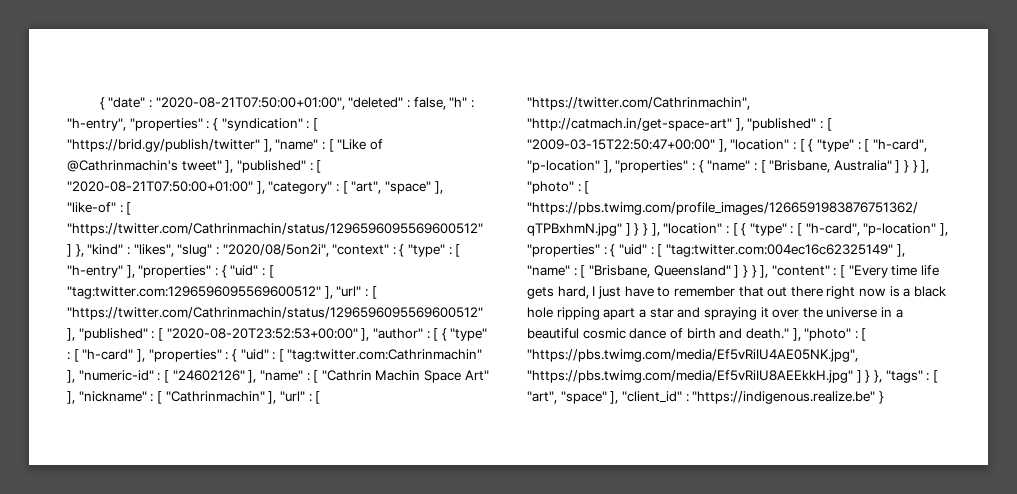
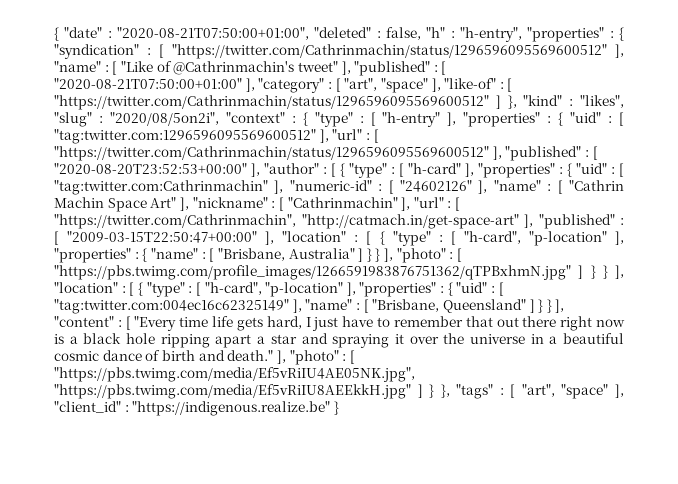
[67,139,260,152] "https://brid.gy/publish/twitter" -> [172,44,607,59] "https://twitter.com/Cathrinmachin/status/1296596095569600512"

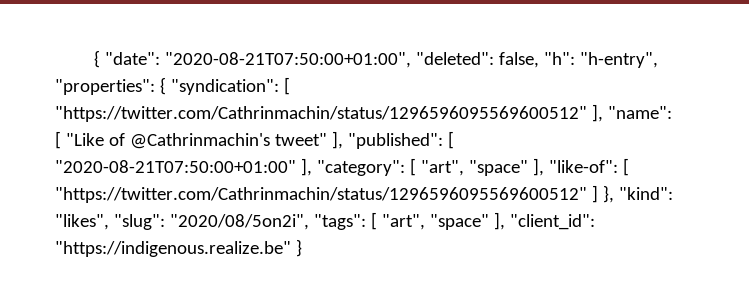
[54,27,624,42] [54,44,624,59] [54,61,109,72] { "date" : "2020-08-21T07:50:00+01:00", "deleted" : false, "h" : "h-entry", "properties" : { "syndication" : [ "https://twitter.com/Cathrinmachin/status/1296596095569600512" ], "name" : -> [93,50,658,68] [55,77,290,95] [55,104,672,122] { "date": "2020-08-21T07:50:00+01:00", "deleted": false, "h": "h-entry", "properties": { "syndication": [ "https://twitter.com/Cathrinmachin/status/1296596095569600512" ], "name":
[354,61,438,76] "published" : -> [347,133,443,149] "published":
[258,78,504,93] "category" : [ "art", "space" ], "like-of" : -> [316,158,618,176] "category": [ "art", "space" ], "like-of":
[523,95,624,108] [54,112,624,127] [54,129,379,144] [54,146,598,161] [54,163,624,178] [54,180,624,195] [54,197,461,212] [54,214,624,229] [54,231,624,246] [54,248,463,263] [54,265,624,280] [54,282,504,297] [54,299,565,314] [54,316,625,331] [54,333,624,348] [54,350,355,365] [54,367,415,382] [54,384,624,399] [54,401,129,413] "kind" : "likes", "slug" : "2020/08/5on2i", "context" : { "type" : [ "h-entry" ], "properties" : { "uid" : [ "tag:twitter.com:1296596095569600512" ], "url" : [ "https://twitter.com/Cathrinmachin/status/1296596095569600512" ], "published" : [ "2020-08-20T23:52:53+00:00" ], "author" : [ { "type" : [ "h-card" ], "properties" : { "uid" : [ "tag:twitter.com:Cathrinmachin" ], "numeric-id" : [ "24602126" ], "name" : [ "Cathrin Machin Space Art" ], "nickname" : [ "Cathrinmachin" ], "url" : [ "https://twitter.com/Cathrinmachin", "http://catmach.in/get-space-art" ], "published" : [ "2009-03-15T22:50:47+00:00" ], "location" : [ { "type" : [ "h-card", "p-location" ], "properties" : { "name" : [ "Brisbane, Australia" ] } } ], "photo" : [ "https://pbs.twimg.com/profile_images/1266591983876751362/qTPBxhmN.jpg" ] } } ], "location" : [ { "type" : [ "h-card", "p-location" ], "properties" : { "uid" : [ "tag:twitter.com:004ec16c62325149" ], "name" : [ "Brisbane, Queensland" ] } } ], "content" : [ "Every time life gets hard, I just have to remember that out there right now is a black hole ripping apart a star and spraying it over the universe in a beautiful cosmic dance of birth and death." ], "photo" : [ "https://pbs.twimg.com/media/Ef5vRiIU4AE05NK.jpg", "https://pbs.twimg.com/media/Ef5vRiIU8AEEkkH.jpg" ] } }, "tags" : [ "art", "space" ], "client_id" : -> [618,187,673,200] [55,212,595,230] "kind": "likes", "slug": "2020/08/5on2i", "tags": [ "art", "space" ], "client_id":

